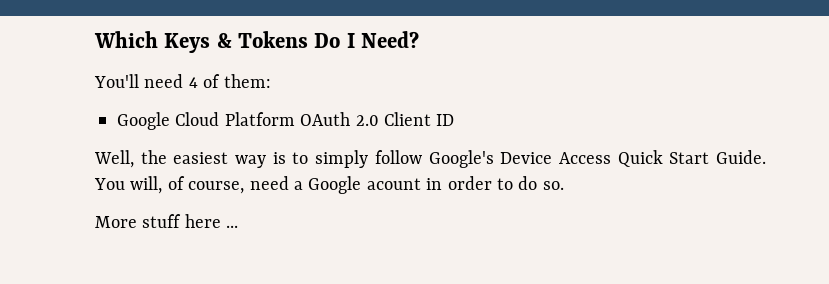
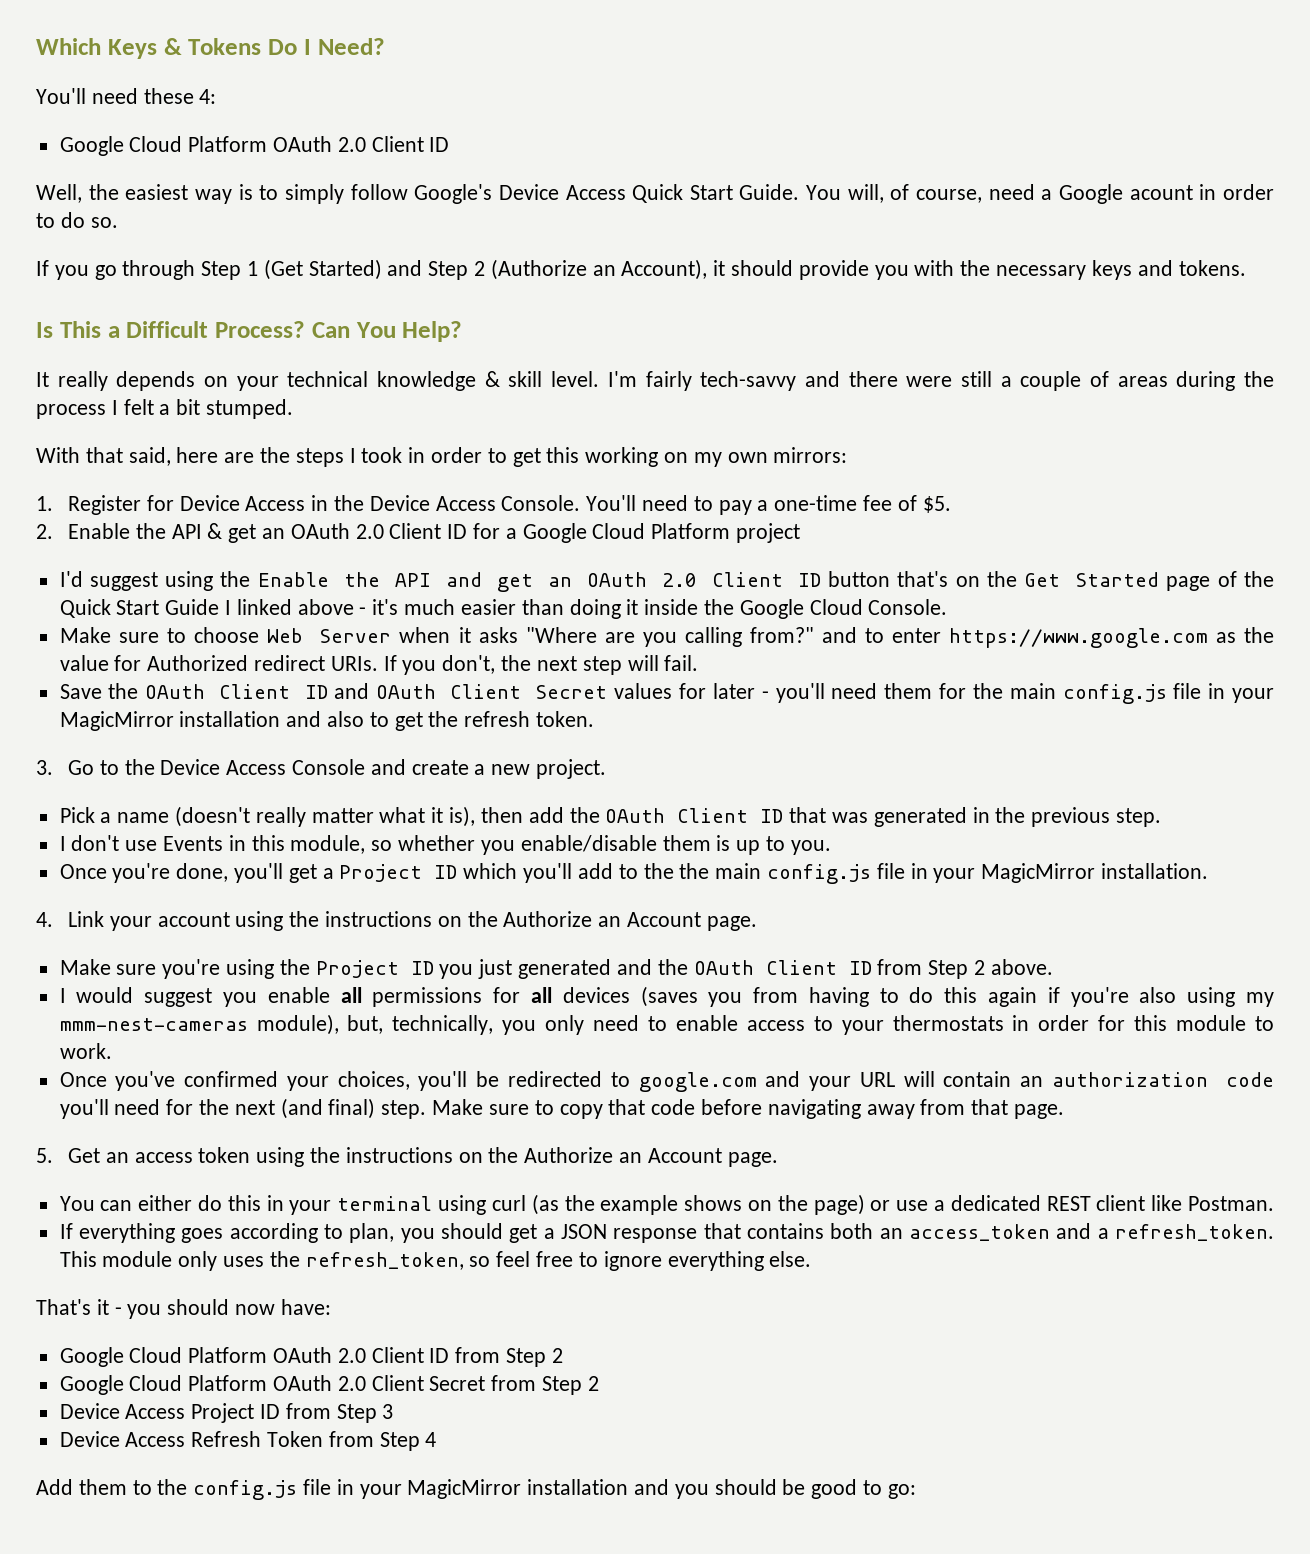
[188,74,271,88] 4 of them: -> [143,88,217,104] these 4:
[95,214,239,228] More stuff here ... -> [36,259,1246,280] [36,321,463,342] [36,371,1274,391] [36,399,294,419] [36,447,848,467] [36,495,951,515] [36,523,801,543] [59,571,1275,592] [59,599,948,619] [59,627,1274,648] [59,655,699,675] [59,683,1274,704] [59,711,595,731] [36,759,607,779] [59,806,1161,827] [59,835,831,855] [59,863,1208,884] [36,911,757,931] [59,959,1053,979] [59,986,1274,1007] [59,1014,1274,1035] [59,1043,112,1059] [59,1071,1274,1092] [59,1098,1064,1119] [36,1147,778,1167] [59,1194,1274,1215] [59,1223,1274,1243] [59,1251,812,1271] [36,1299,331,1319] [59,1347,563,1367] [59,1375,599,1395] [59,1403,394,1423] [59,1431,437,1451] [36,1479,916,1500] If you go through Step 1 (Get Started) and Step 2 (Authorize an Account), it should provide you with the necessary keys and tokens. // Is This a Difficult Process? Can You Help? // It really depends on your technical knowledge & skill level. I'm fairly tech-savvy and there were still a couple of areas during the process I felt a bit stumped. // With that said, here are the steps I took in order to get this working on my own mirrors: // 1. Register for Device Access in the Device Access Console. You'll need to pay a one-time fee of $5. // 2. Enable the API & get an OAuth 2.0 Client ID for a Google Cloud Platform project // I'd suggest using the Enable the API and get an OAuth 2.0 Client ID button that's on the Get Started page of the Quick Start Guide I linked above - it's much easier than doing it inside the Google Cloud Console. // Make sure to choose Web Server when it asks "Where are you calling from?" and to enter https://www.google.com as the value for Authorized redirect URIs. If you don't, the next step will fail. // Save the OAuth Client ID and OAuth Client Secret values for later - you'll need them for the main config.js file in your MagicMirror installation and also to get the refresh token. // 3. Go to the Device Access Console and create a new project. // Pick a name (doesn't really matter what it is), then add the OAuth Client ID that was generated in the previous step. // I don't use Events in this module, so whether you enable/disable them is up to you. // Once you're done, you'll get a Project ID which you'll add to the the main config.js file in your MagicMirror installation. // 4. Link your account using the instructions on the Authorize an Account page. // Make sure you're using the Project ID you just generated and the OAuth Client ID from Step 2 above. // I would suggest you enable all permissions for all devices (saves you from having to do this again if you're also using my mmm-nest-cameras module), but, technically, you only need to enable access to your thermostats in order for this module to work. // Once you've confirmed your choices, you'll be redirected to google.com and your URL will contain an authorization code you'll need for the next (and final) step. Make sure to copy that code before navigating away from that page. // 5. Get an access token using the instructions on the Authorize an Account page. // You can either do this in your terminal using curl (as the example shows on the page) or use a dedicated REST client like Postman. // If everything goes according to plan, you should get a JSON response that contains both an access_token and a refresh_token. This module only uses the refresh_token, so feel free to ignore everything else. // That's it - you should now have: // Google Cloud Platform OAuth 2.0 Client ID from Step 2 // Google Cloud Platform OAuth 2.0 Client Secret from Step 2 // Device Access Project ID from Step 3 // Device Access Refresh Token from Step 4 // Add them to the config.js file in your MagicMirror installation and you should be good to go:

